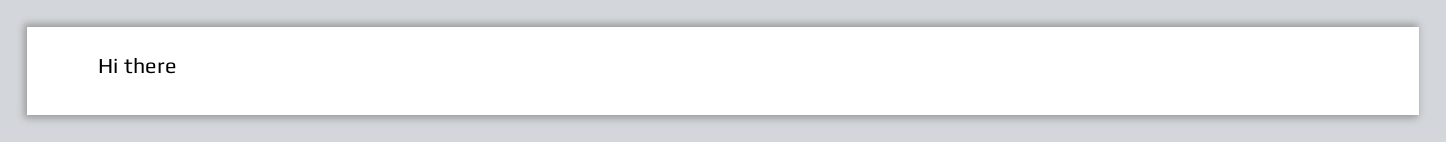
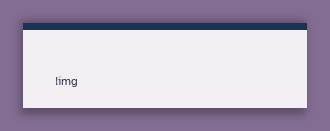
[98,57,177,74] Hi there -> [55,76,78,87] !img

